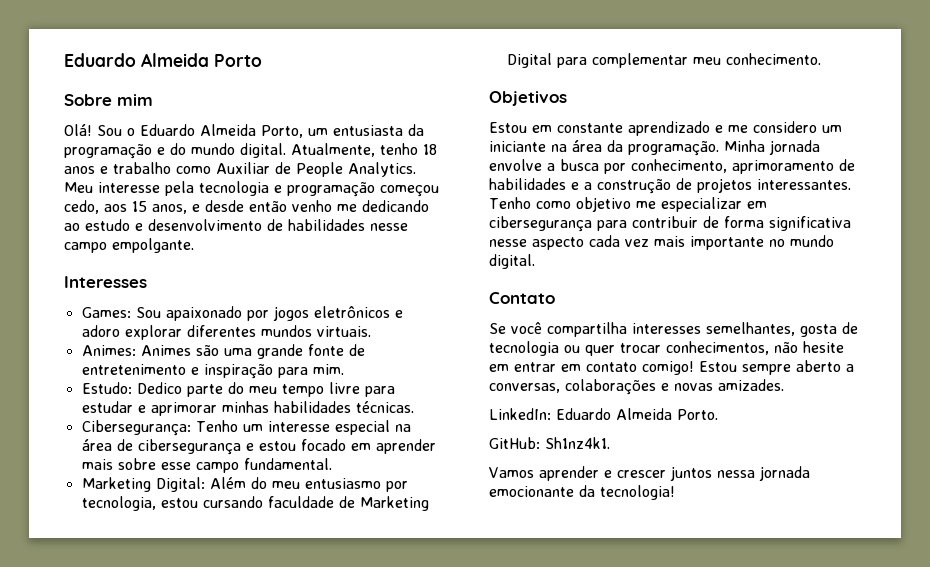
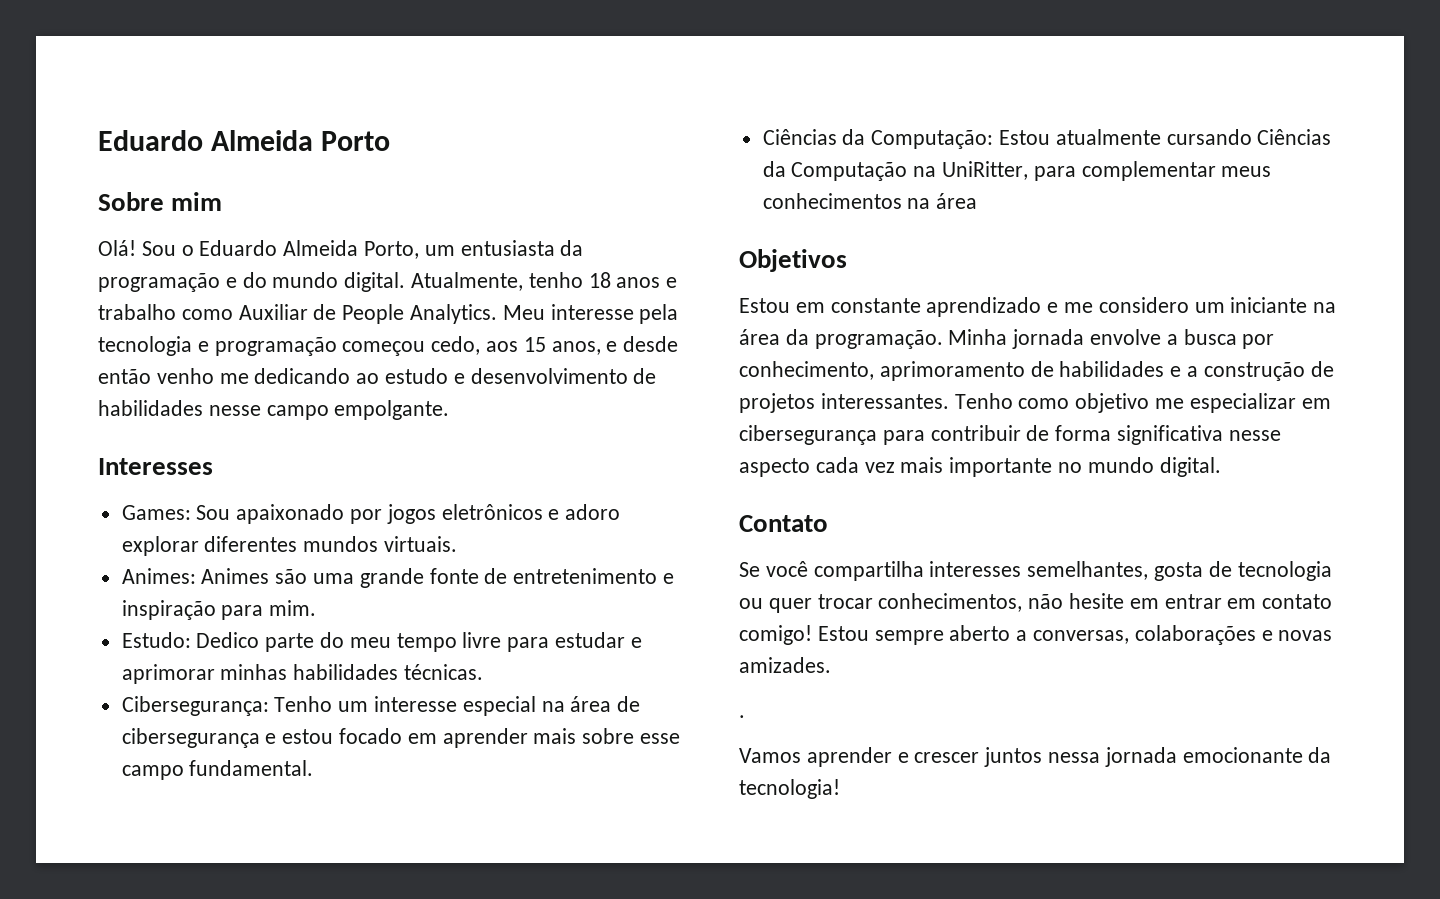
[81,477,408,492] [81,496,429,511] [506,53,821,68] Marketing Digital: Além do meu entusiasmo por tecnologia, estou cursando faculdade de Marketing Digital para complementar meu conhecimento. -> [762,129,1332,149] [762,161,1272,181] [762,193,978,209] Ciências da Computação: Estou atualmente cursando Ciências da Computação na UniRitter, para complementar meus conhecimentos na área
[489,408,718,420] [489,437,610,449] LinkedIn: Eduardo Almeida Porto. // GitHub: Sh1nz4k1. -> [739,715,745,718] .

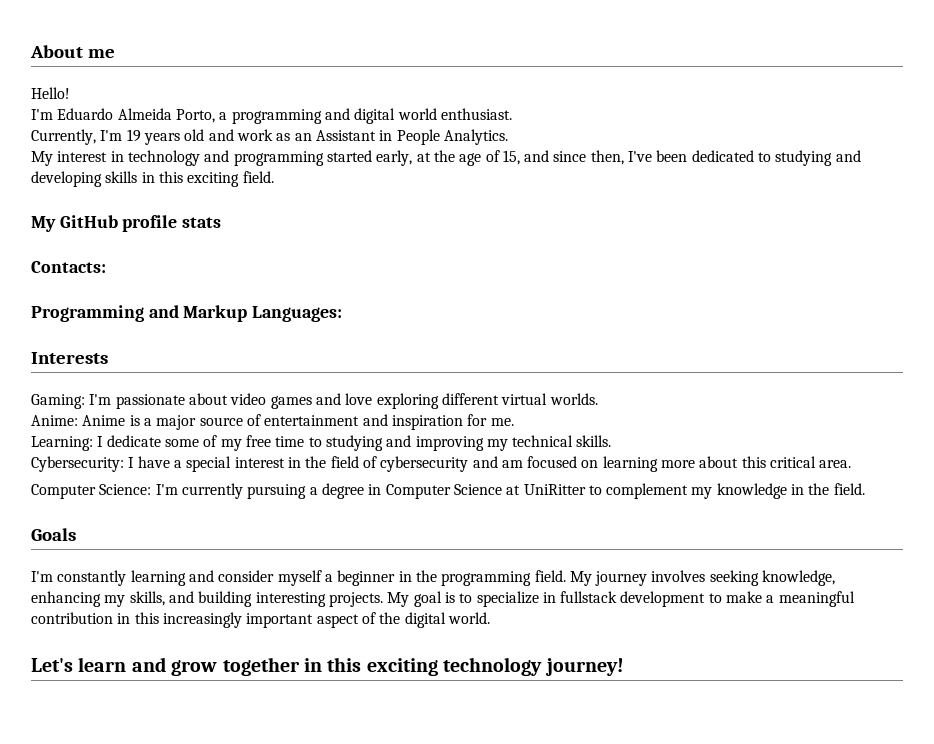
[98,130,391,151] [98,192,223,211] [98,240,584,259] [98,272,678,292] [98,304,679,324] [98,336,679,356] [98,368,657,384] [98,400,450,420] [98,458,213,475] [121,504,621,524] [121,536,458,556] [121,568,675,588] [121,600,317,620] [121,632,642,652] [121,664,484,684] [121,696,641,716] [121,728,681,748] [121,760,314,780] [762,129,1332,149] [762,161,1272,181] [762,193,978,209] [739,249,847,272] [739,297,1337,317] [739,329,1275,349] [739,361,1334,381] [739,393,1331,413] [739,425,1281,445] [739,457,1221,477] [739,515,828,532] [739,561,1332,581] [739,593,1333,613] [739,625,1333,645] [739,657,831,673] [739,715,745,718] [739,747,1332,767] [739,779,840,799] Eduardo Almeida Porto // Sobre mim // Olá! Sou o Eduardo Almeida Porto, um entusiasta da programação e do mundo digital. Atualmente, tenho 18 anos e trabalho como Auxiliar de People Analytics. Meu interesse pela tecnologia e programação começou cedo, aos 15 anos, e desde então venho me dedicando ao estudo e desenvolvimento de habilidades nesse campo empolgante. // Interesses // Games: Sou apaixonado por jogos eletrônicos e adoro explorar diferentes mundos virtuais. // Animes: Animes são uma grande fonte de entretenimento e inspiração para mim. // Estudo: Dedico parte do meu tempo livre para estudar e aprimorar minhas habilidades técnicas. // Cibersegurança: Tenho um interesse especial na área de cibersegurança e estou focado em aprender mais sobre esse campo fundamental. // Ciências da Computação: Estou atualmente cursando Ciências da Computação na UniRitter, para complementar meus conhecimentos na área // Objetivos // Estou em constante aprendizado e me considero um iniciante na área da programação. Minha jornada envolve a busca por conhecimento, aprimoramento de habilidades e a construção de projetos interessantes. Tenho como objetivo me especializar em cibersegurança para contribuir de forma significativa nesse aspecto cada vez mais importante no mundo digital. // Contato // Se você compartilha interesses semelhantes, gosta de tecnologia ou quer trocar conhecimentos, não hesite em entrar em contato comigo! Estou sempre aberto a conversas, colaborações e novas amizades. // . // Vamos aprender e crescer juntos nessa jornada emocionante da tecnologia! -> [30,45,115,58] [31,87,70,99] [31,108,512,124] [31,129,508,145] [31,150,861,166] [31,171,274,187] [31,215,222,232] [31,261,106,273] [31,305,343,322] [31,352,108,364] [31,393,598,409] [31,414,514,430] [31,435,612,451] [31,456,852,472] [31,483,865,499] [31,528,76,541] [31,570,836,586] [31,591,855,607] [31,612,490,628] [31,657,624,676] About me // Hello! // I'm Eduardo Almeida Porto, a programming and digital world enthusiast. // Currently, I'm 19 years old and work as an Assistant in People Analytics. // My interest in technology and programming started early, at the age of 15, and since then, I've been dedicated to studying and developing skills in this exciting field. // My GitHub profile stats // Contacts: // Programming and Markup Languages: // Interests // Gaming: I'm passionate about video games and love exploring different virtual worlds. // Anime: Anime is a major source of entertainment and inspiration for me. // Learning: I dedicate some of my free time to studying and improving my technical skills. // Cybersecurity: I have a special interest in the field of cybersecurity and am focused on learning more about this critical area. // Computer Science: I'm currently pursuing a degree in Computer Science at UniRitter to complement my knowledge in the field. // Goals // I'm constantly learning and consider myself a beginner in the programming field. My journey involves seeking knowledge, enhancing my skills, and building interesting projects. My goal is to specialize in fullstack development to make a meaningful contribution in this increasingly important aspect of the digital world. // Let's learn and grow together in this exciting technology journey!

